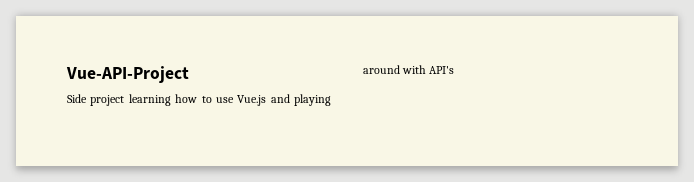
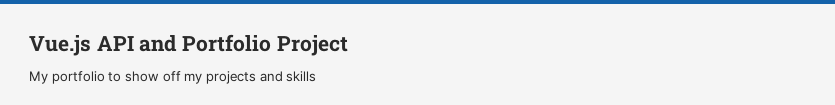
[66,66,189,83] [67,94,331,106] [363,65,455,74] Vue-API-Project // Side project learning how to use Vue.js and playing around with API's -> [29,34,348,56] [29,71,317,84] Vue.js API and Portfolio Project // My portfolio to show off my projects and skills

